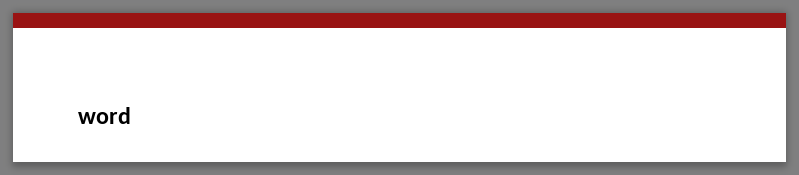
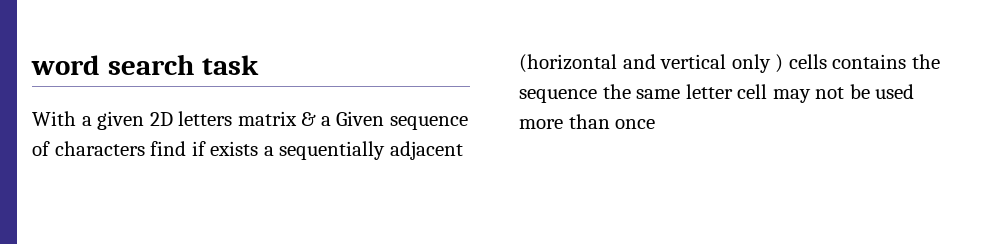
(131, 115) none -> [107,54,259,75] [32,111,468,130] [32,141,463,160] [519,54,940,73] [519,84,915,103] [519,114,656,129] search task // With a given 2D letters matrix & a Given sequence of characters find if exists a sequentially adjacent (horizontal and vertical only ) cells contains the sequence the same letter cell may not be used more than once

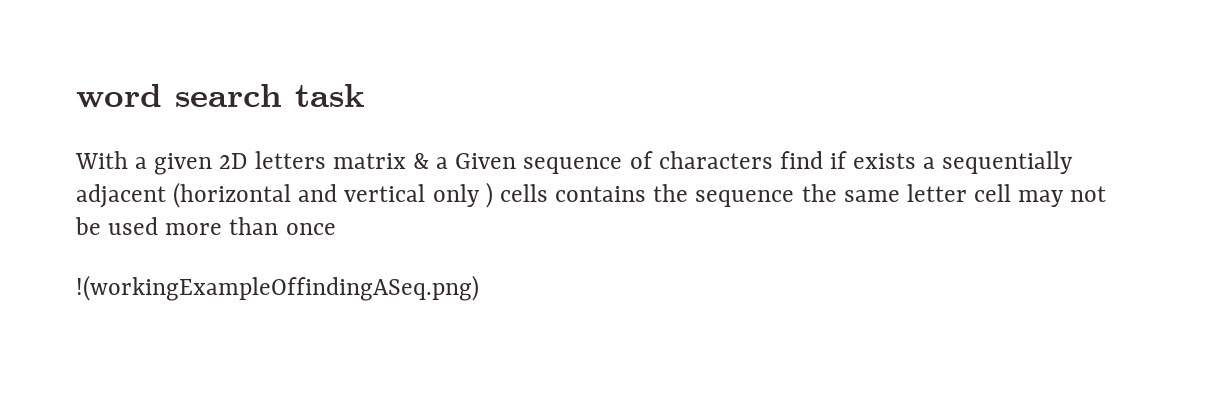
(656, 124) none -> [76,275,479,301] // !(workingExampleOffindingASeq.png)

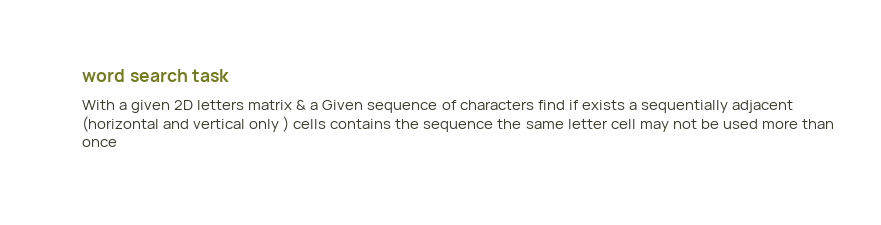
[76,275,479,301] // !(workingExampleOffindingASeq.png) -> (117, 143) none

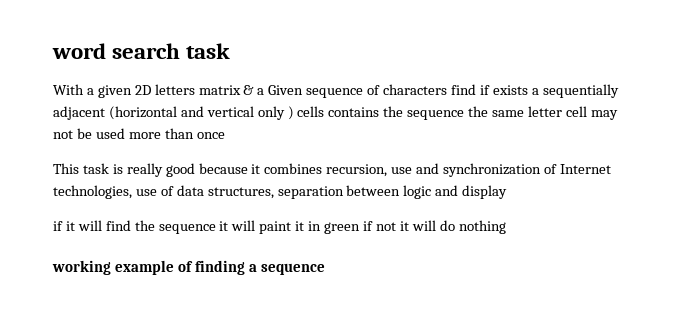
(117, 143) none -> [53,163,611,177] [53,185,508,199] [53,220,506,234] [52,260,325,275] // This task is really good because it combines recursion, use and synchronization of Internet technologies, use of data structures, separation between logic and display // if it will find the sequence it will paint it in green if not it will do nothing // working example of finding a sequence

